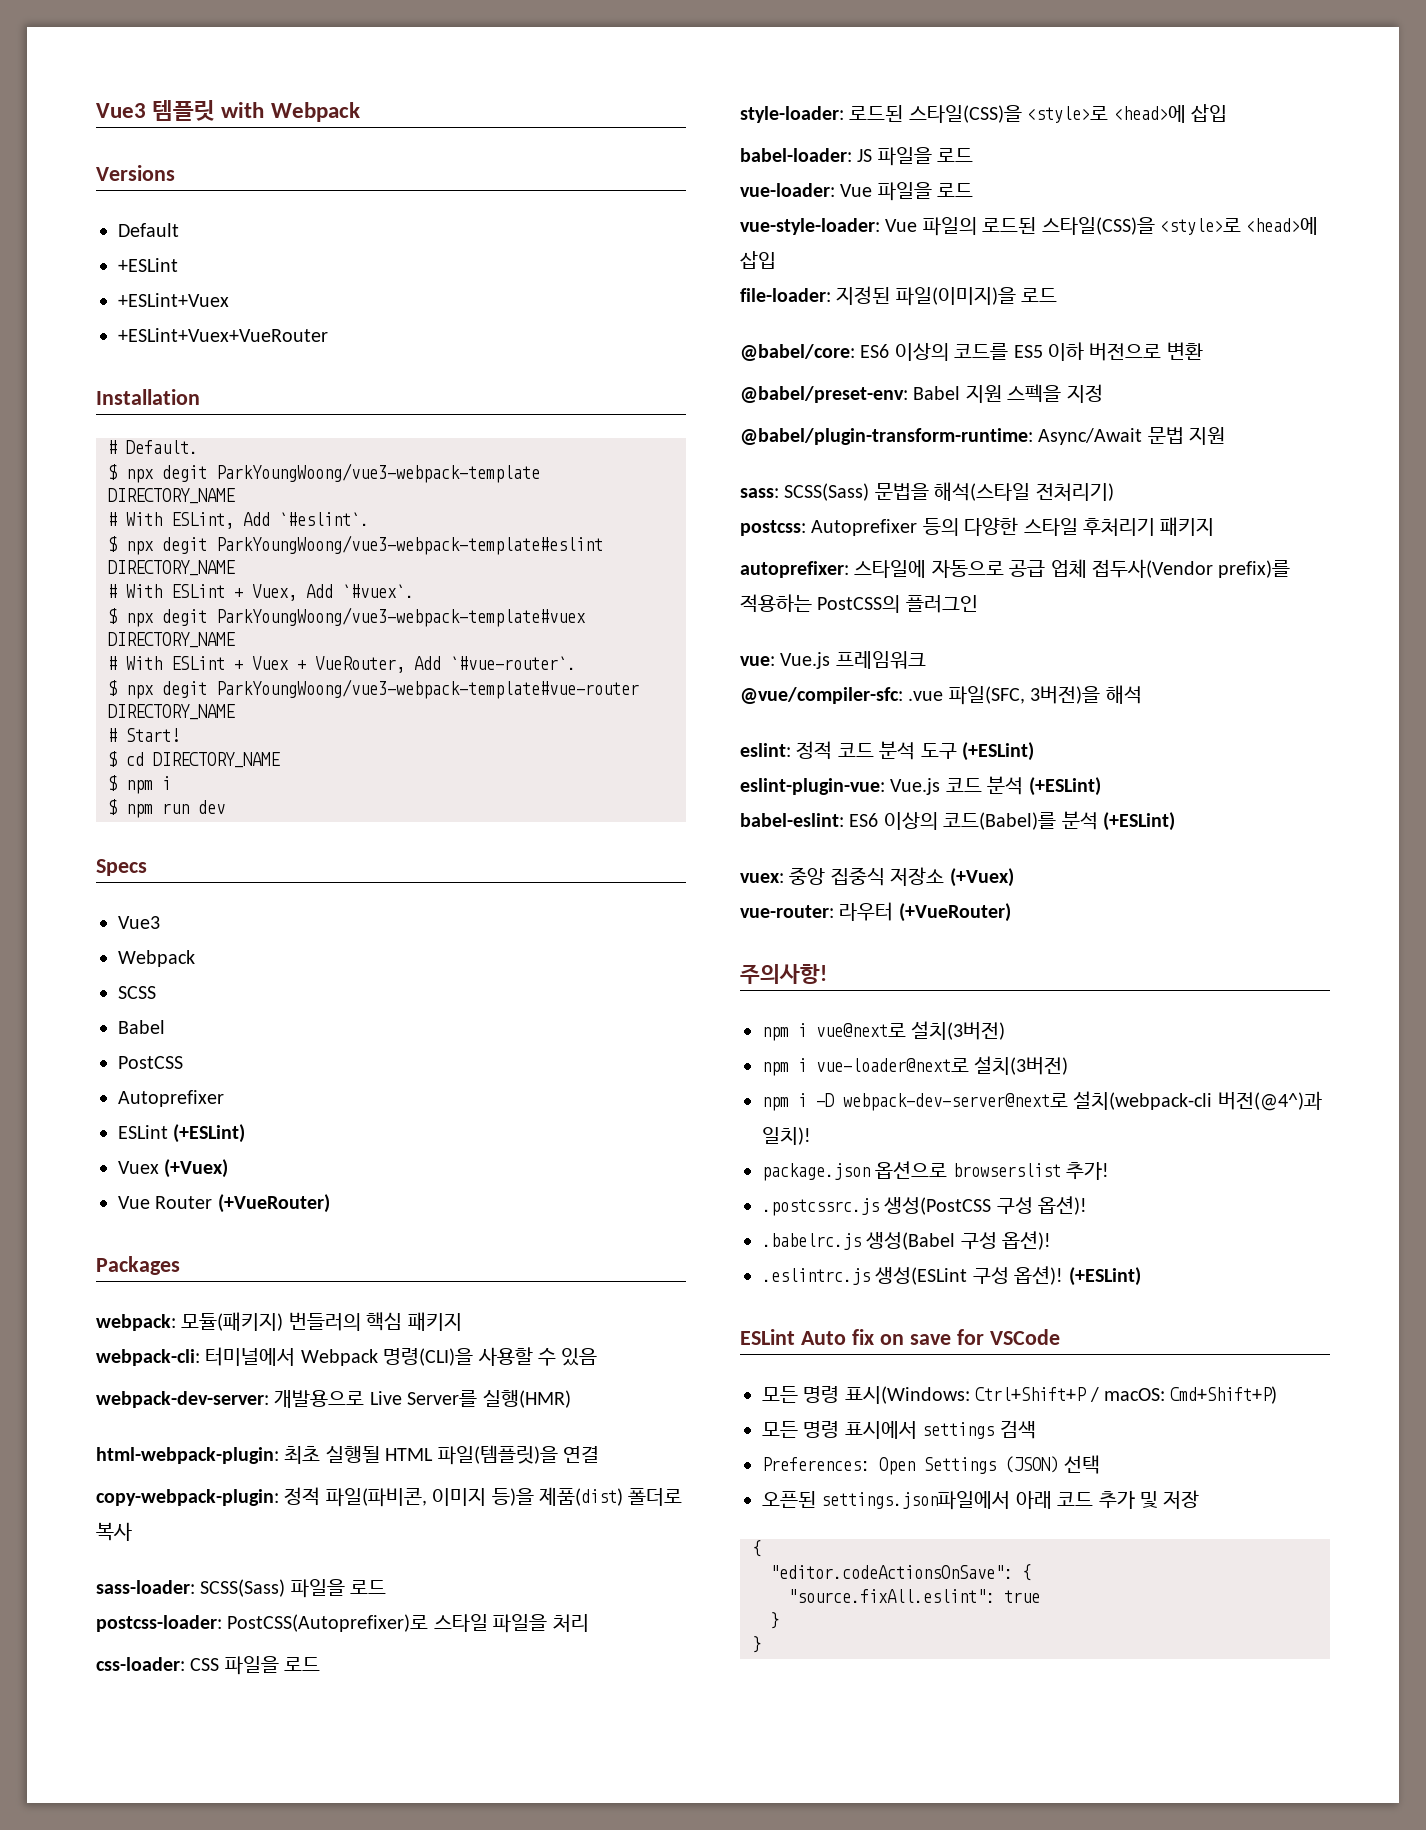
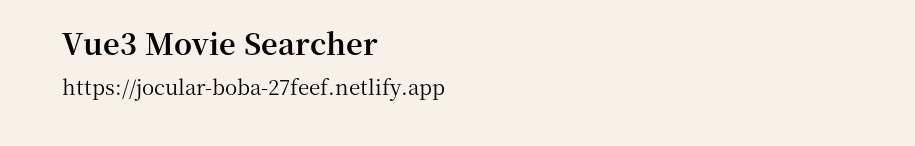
[96,100,360,122] [96,165,175,181] [118,223,179,237] [118,258,178,272] [118,293,229,307] [118,328,328,342] [96,389,200,405] [108,440,198,454] [108,463,540,483] [108,488,235,504] [108,512,369,529] [108,535,603,555] [108,560,235,576] [108,584,414,601] [108,607,586,627] [108,632,235,648] [108,656,576,673] [108,679,639,699] [108,704,235,720] [108,728,180,742] [108,751,280,768] [108,775,171,794] [108,799,225,818] [96,859,147,876] [118,916,160,929] [118,950,195,967] [118,986,156,999] [118,1020,165,1034] [118,1056,183,1069] [118,1090,224,1107] [118,1124,246,1143] [118,1159,229,1178] [118,1194,330,1213] [96,1256,180,1275] [96,1312,462,1331] [96,1347,598,1366] [96,1389,571,1408] [96,1445,599,1465] [96,1487,683,1507] [96,1522,132,1541] [96,1579,387,1598] [96,1614,589,1633] [96,1656,321,1675] [740,104,1227,123] [740,147,974,166] [740,182,974,201] [740,217,1319,236] [740,251,776,269] [740,286,1058,306] [740,342,1203,361] [740,384,1103,403] [740,427,1226,445] [740,482,1114,501] [740,517,1215,536] [740,559,1291,578] [740,594,978,613] [740,651,926,669] [740,685,1142,705] [740,741,1034,761] [740,776,1101,796] [740,811,1175,831] [740,867,1014,887] [740,902,1011,922] [740,964,827,984] [762,1021,1006,1041] [762,1056,1069,1076] [762,1091,1322,1111] [762,1127,811,1145] [762,1161,1110,1181] [762,1196,1088,1216] [762,1231,1052,1250] [762,1266,1141,1286] [740,1329,1060,1345] [762,1386,1278,1404] [762,1420,1036,1439] [762,1455,1101,1475] [762,1490,1200,1510] [752,1540,761,1557] [770,1564,1031,1581] [788,1589,1040,1603] [770,1612,779,1629] [752,1636,761,1653] Vue3 템플릿 with Webpack // Versions // Default // +ESLint // +ESLint+Vuex // +ESLint+Vuex+VueRouter // Installation // # Default. // $ npx degit ParkYoungWoong/vue3-webpack-template DIRECTORY_NAME // # With ESLint, Add `#eslint`. // $ npx degit ParkYoungWoong/vue3-webpack-template#eslint DIRECTORY_NAME // # With ESLint + Vuex, Add `#vuex`. // $ npx degit ParkYoungWoong/vue3-webpack-template#vuex DIRECTORY_NAME // # With ESLint + Vuex + VueRouter, Add `#vue-router`. // $ npx degit ParkYoungWoong/vue3-webpack-template#vue-router DIRECTORY_NAME // # Start! // $ cd DIRECTORY_NAME // $ npm i // $ npm run dev // Specs // Vue3 // Webpack // SCSS // Babel // PostCSS // Autoprefixer // ESLint (+ESLint) // Vuex (+Vuex) // Vue Router (+VueRouter) // Packages // webpack: 모듈(패키지) 번들러의 핵심 패키지 // webpack-cli: 터미널에서 Webpack 명령(CLI)을 사용할 수 있음 // webpack-dev-server: 개발용으로 Live Server를 실행(HMR) // html-webpack-plugin: 최초 실행될 HTML 파일(템플릿)을 연결 // copy-webpack-plugin: 정적 파일(파비콘, 이미지 등)을 제품(dist) 폴더로 복사 // sass-loader: SCSS(Sass) 파일을 로드 // postcss-loader: PostCSS(Autoprefixer)로 스타일 파일을 처리 // css-loader: CSS 파일을 로드 // style-loader: 로드된 스타일(CSS)을 <style>로 <head>에 삽입 // babel-loader: JS 파일을 로드 // vue-loader: Vue 파일을 로드 // vue-style-loader: Vue 파일의 로드된 스타일(CSS)을 <style>로 <head>에 삽입 // file-loader: 지정된 파일(이미지)을 로드 // @babel/core: ES6 이상의 코드를 ES5 이하 버전으로 변환 // @babel/preset-env: Babel 지원 스펙을 지정 // @babel/plugin-transform-runtime: Async/Await 문법 지원 // sass: SCSS(Sass) 문법을 해석(스타일 전처리기) // postcss: Autoprefixer 등의 다양한 스타일 후처리기 패키지 // autoprefixer: 스타일에 자동으로 공급 업체 접두사(Vendor prefix)를 적용하는 PostCSS의 플러그인 // vue: Vue.js 프레임워크 // @vue/compiler-sfc: .vue 파일(SFC, 3버전)을 해석 // eslint: 정적 코드 분석 도구 (+ESLint) // eslint-plugin-vue: Vue.js 코드 분석 (+ESLint) // babel-eslint: ES6 이상의 코드(Babel)를 분석 (+ESLint) // vuex: 중앙 집중식 저장소 (+Vuex) // vue-router: 라우터 (+VueRouter) // 주의사항! // npm i vue@next로 설치(3버전) // npm i vue-loader@next로 설치(3버전) // npm i -D webpack-dev-server@next로 설치(webpack-cli 버전(@4^)과 일치)! // package.json 옵션으로 browserslist 추가! // .postcssrc.js 생성(PostCSS 구성 옵션)! // .babelrc.js 생성(Babel 구성 옵션)! // .eslintrc.js 생성(ESLint 구성 옵션)! (+ESLint) // ESLint Auto fix on save for VSCode // 모든 명령 표시(Windows: Ctrl+Shift+P / macOS: Cmd+Shift+P) // 모든 명령 표시에서 settings 검색 // Preferences: Open Settings (JSON) 선택 // 오픈된 settings.json파일에서 아래 코드 추가 및 저장 // { // "editor.codeActionsOnSave": { // "source.fixAll.eslint": true // } // } -> [62,31,378,55] [62,78,445,101] Vue3 Movie Searcher // https://jocular-boba-27feef.netlify.app

